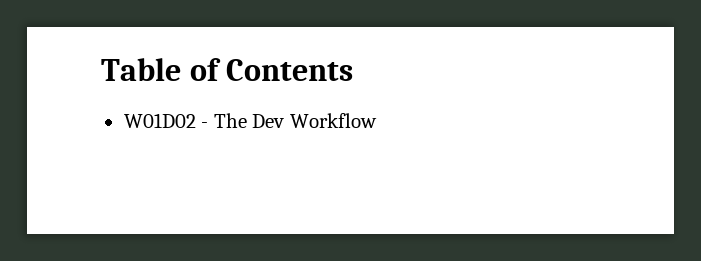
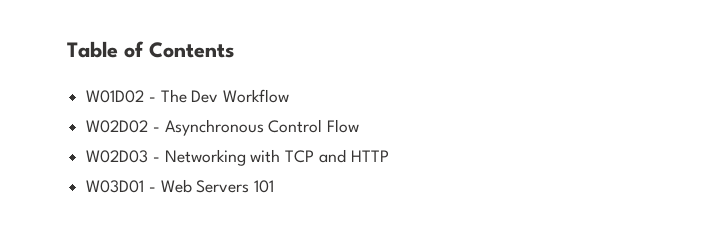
(377, 120) none -> [86,119,360,136] [86,149,389,166] [86,179,275,193] // W02D02 - Asynchronous Control Flow // W02D03 - Networking with TCP and HTTP // W03D01 - Web Servers 101

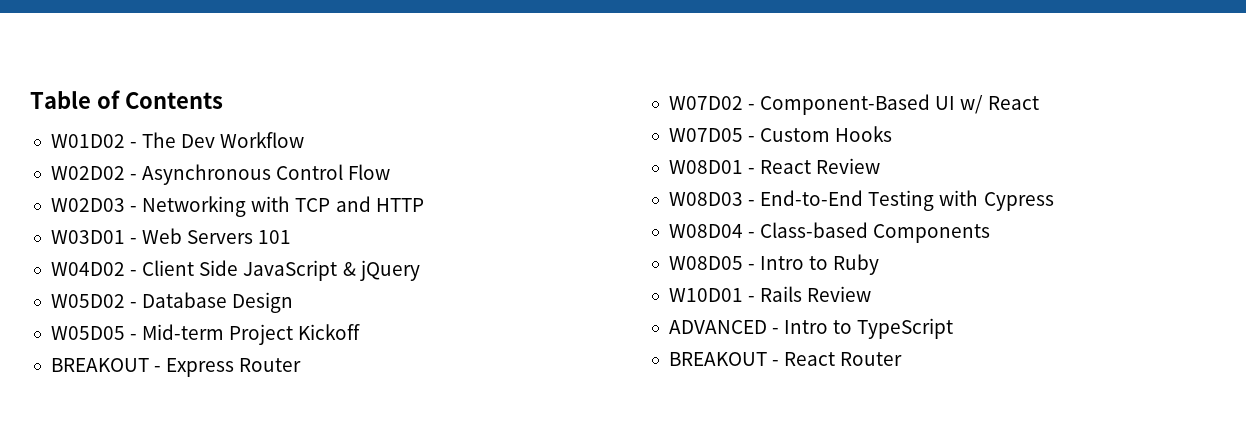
(275, 186) none -> [50,260,420,281] [50,292,294,313] [50,324,361,345] [50,358,302,377] [668,94,1039,115] [668,126,893,142] [668,158,881,174] [668,190,1054,211] [668,222,991,243] [668,254,880,275] [668,286,872,302] [668,318,954,339] [668,352,903,366] // W04D02 - Client Side JavaScript & jQuery // W05D02 - Database Design // W05D05 - Mid-term Project Kickoff // BREAKOUT - Express Router // W07D02 - Component-Based UI w/ React // W07D05 - Custom Hooks // W08D01 - React Review // W08D03 - End-to-End Testing with Cypress // W08D04 - Class-based Components // W08D05 - Intro to Ruby // W10D01 - Rails Review // ADVANCED - Intro to TypeScript // BREAKOUT - React Router

